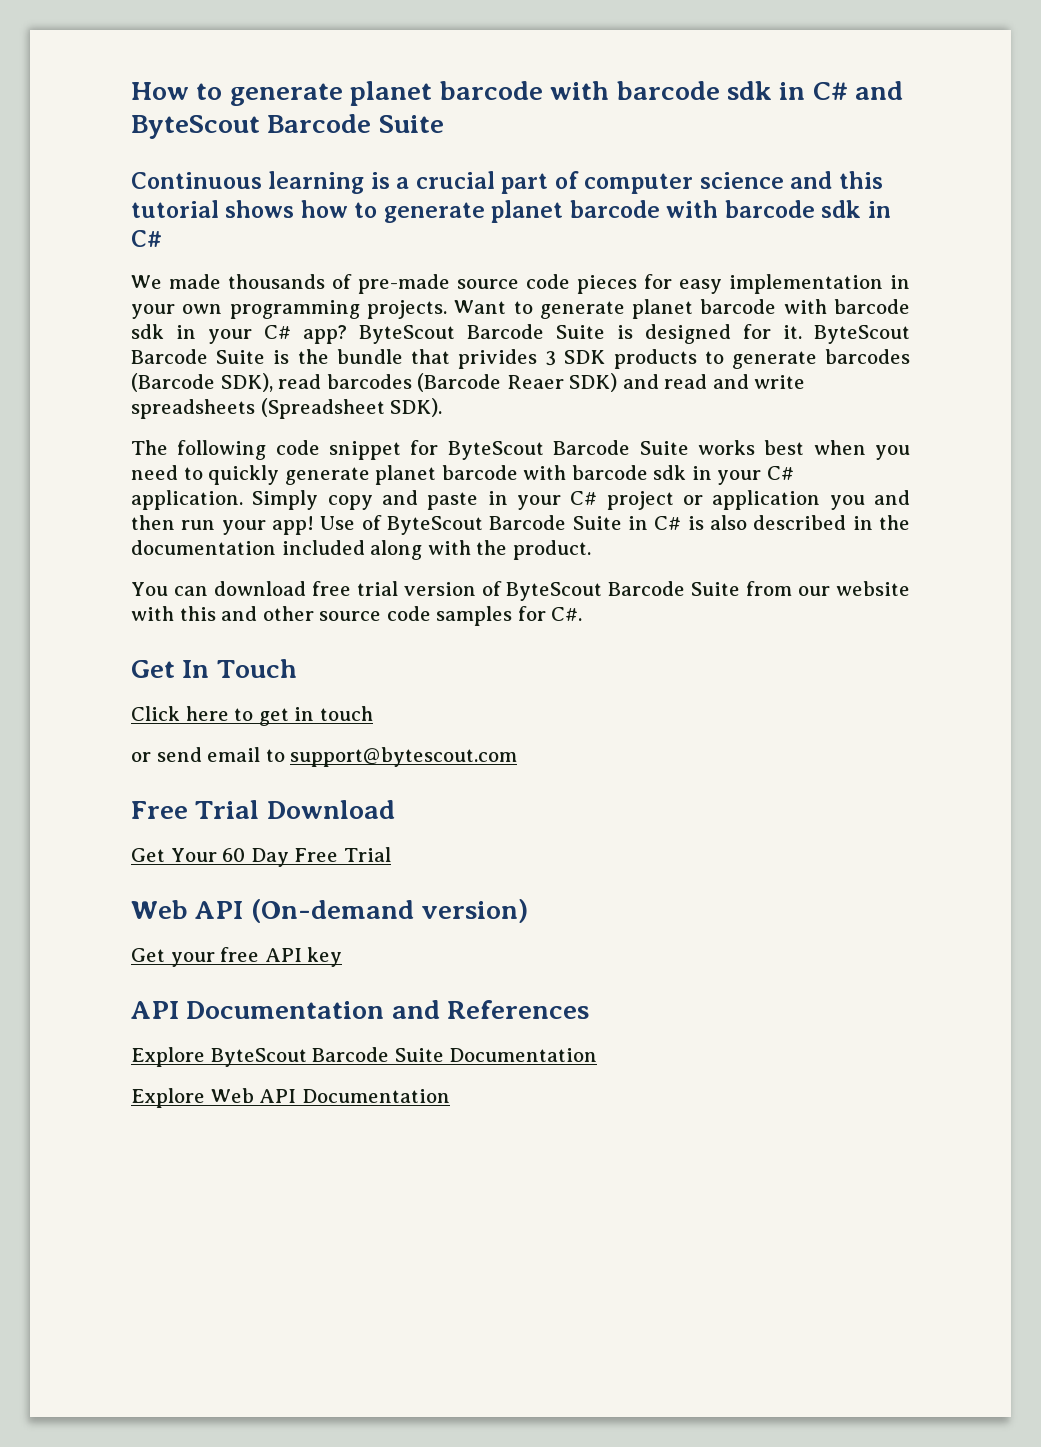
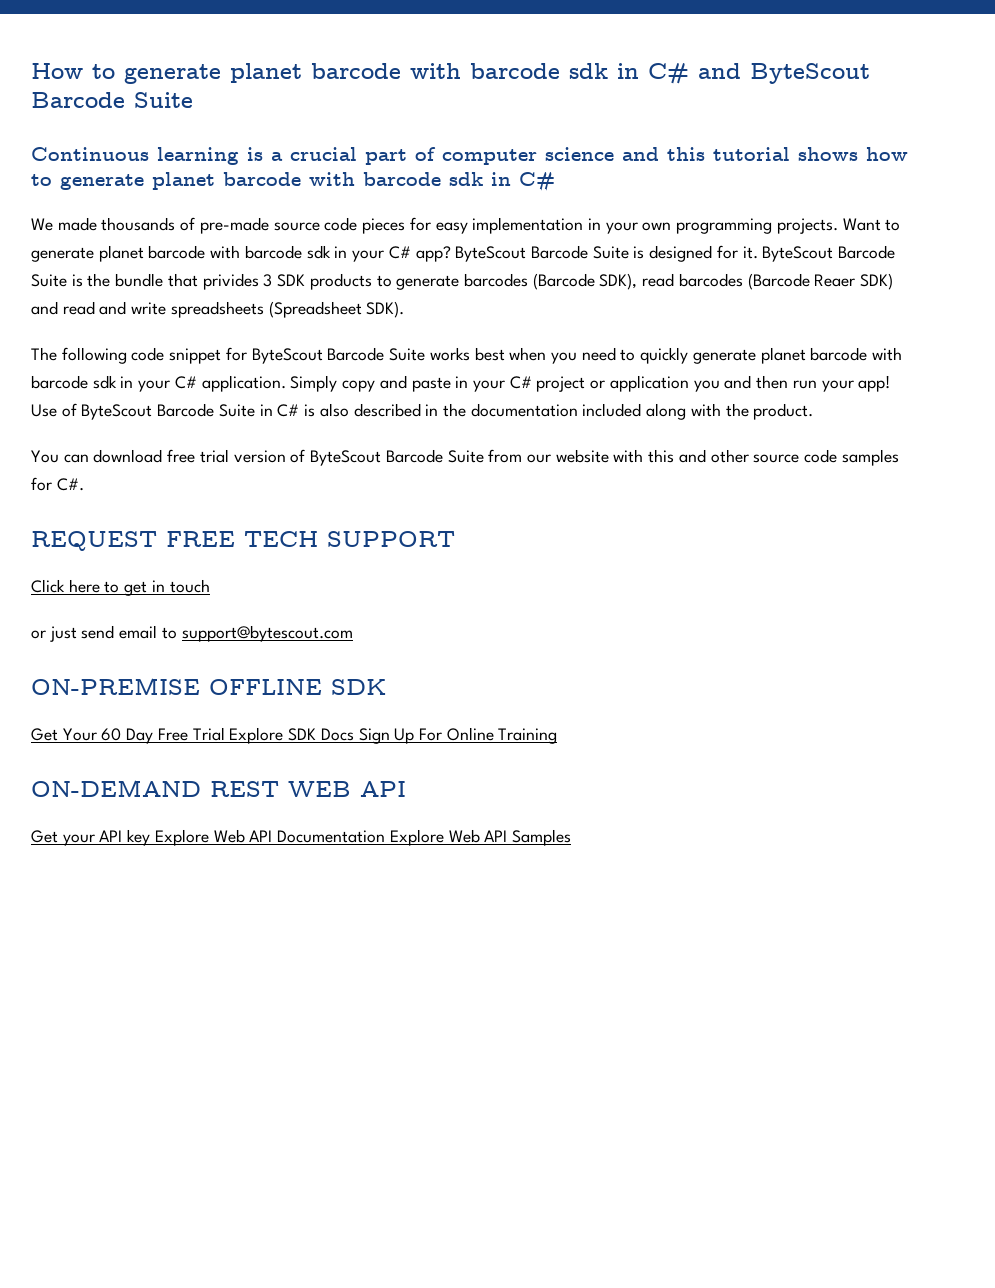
[131,659,297,678] Get In Touch -> [31,531,455,551] REQUEST FREE TECH SUPPORT
(151, 757) none -> [49,626,77,642] just
[131,800,395,819] Free Trial Download -> [31,678,386,695] ON-PREMISE OFFLINE SDK
[131,899,529,923] // Web API (On-demand version) -> [229,727,558,744] [31,780,406,797] Explore SDK Docs Sign Up For Online Training // ON-DEMAND REST WEB API
[220,947,260,962] free -> (95, 840) none
[131,1000,590,1019] [131,1047,598,1067] [131,1088,450,1108] // API Documentation and References // Explore ByteScout Barcode Suite Documentation // Explore Web API Documentation -> [154,829,571,846] Explore Web API Documentation Explore Web API Samples

